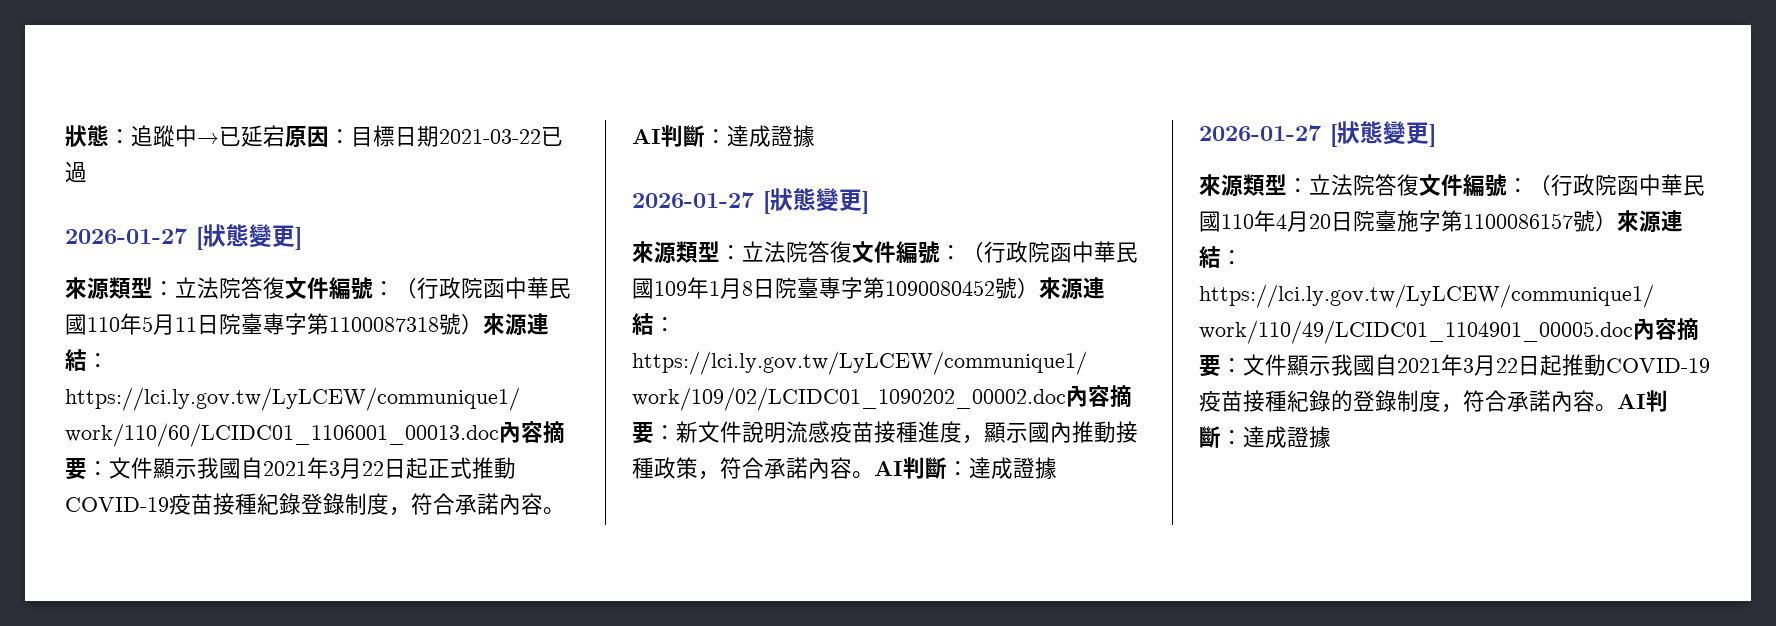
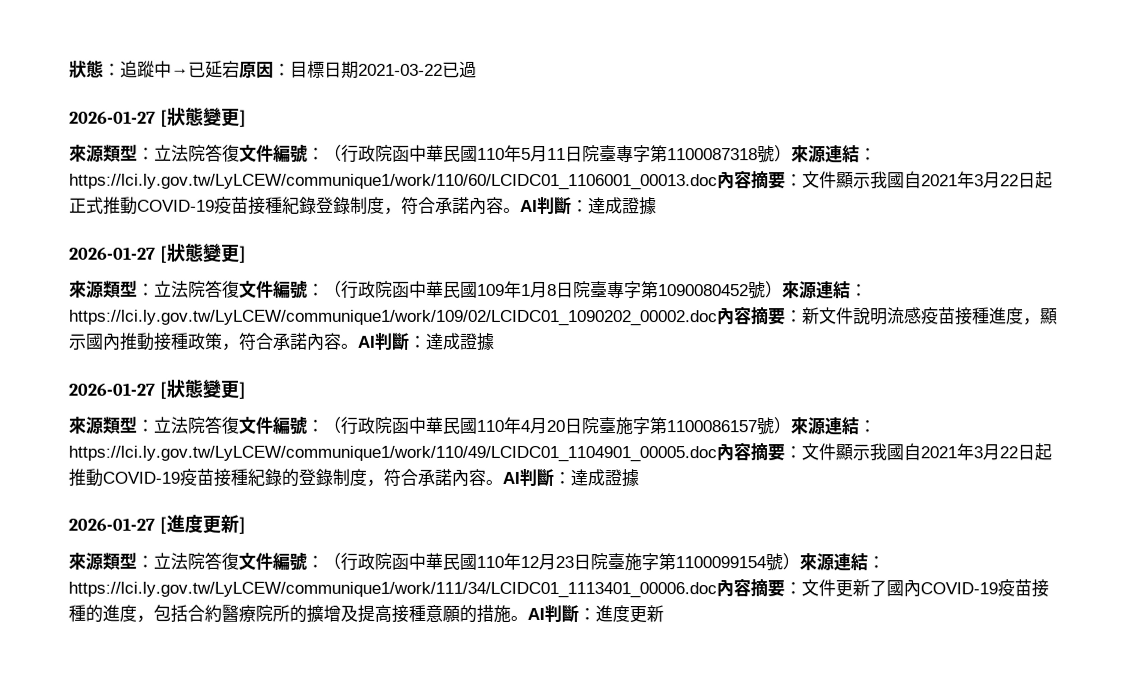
(1331, 437) none -> [68,514,246,534] [68,551,885,572] [68,578,1049,599] [68,604,664,624] // 2026-01-27 [進度更新] // 來源類型：立法院答復文件編號：（行政院函中華民國110年12月23日院臺施字第1100099154號）來源連結：https://lci.ly.gov.tw/LyLCEW/communique1/work/111/34/LCIDC01_1113401_00006.doc內容摘要：文件更新了國內COVID-19疫苗接種的進度，包括合約醫療院所的擴增及提高接種意願的措施。AI判斷：進度更新

